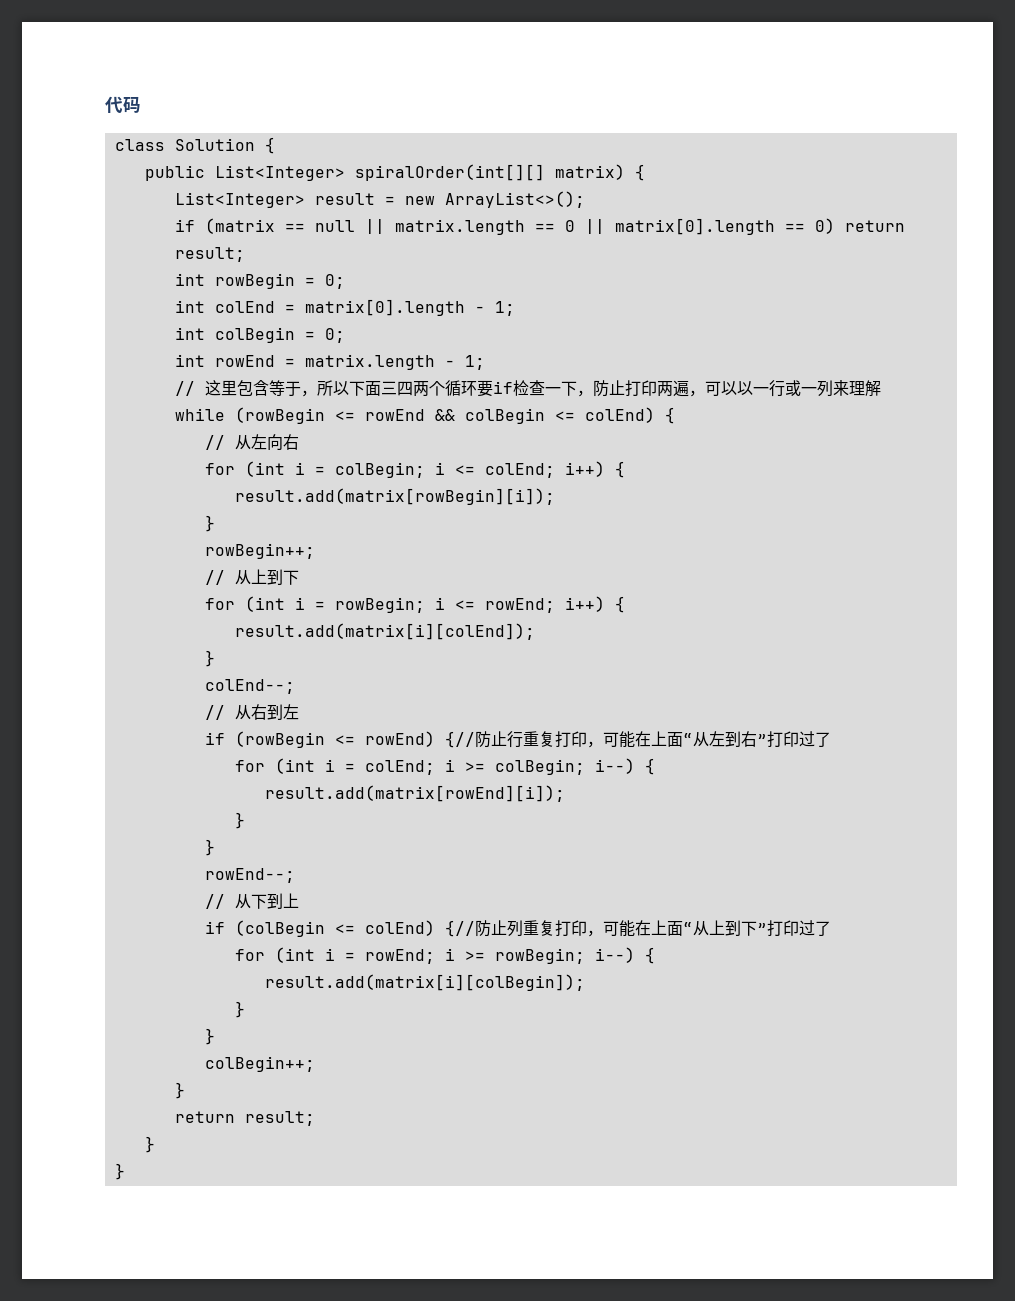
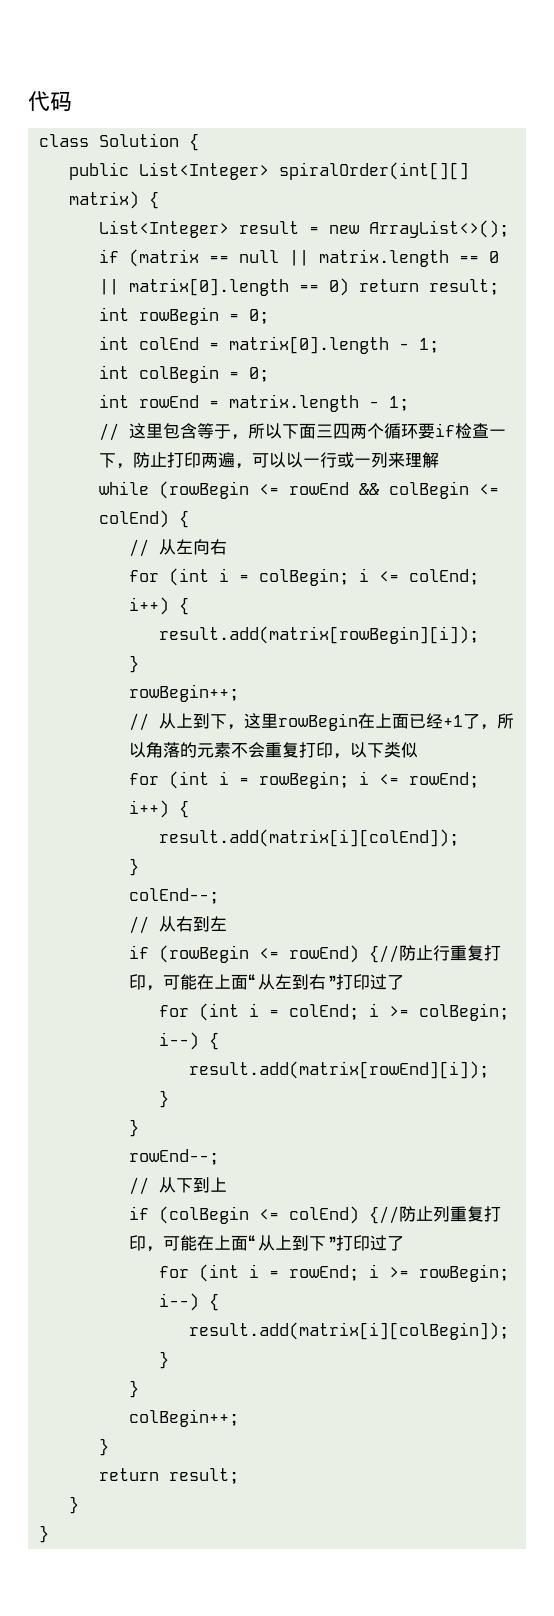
(300, 577) none -> [227,713,515,731] [129,741,419,759] ，这里rowBegin在上面已经+1了，所以角落的元素不会重复打印，以下类似

